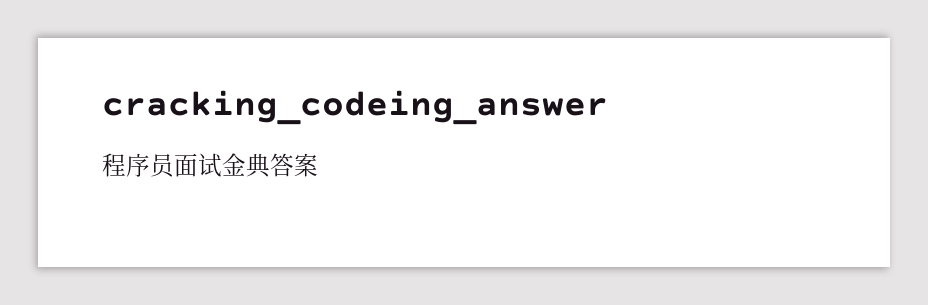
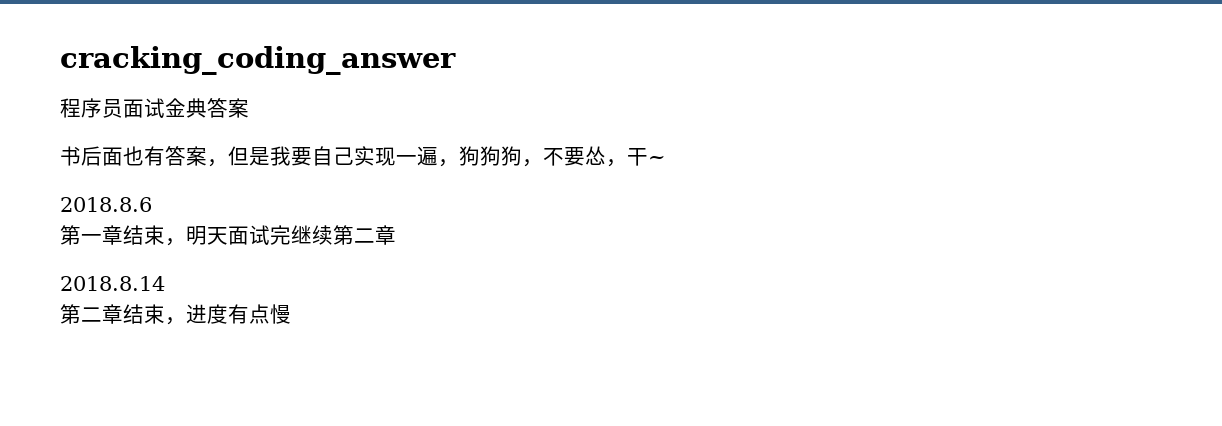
[102,90,608,125] cracking_codeing_answer -> [60,46,456,75] cracking_coding_answer
(318, 165) none -> [60,146,666,167] [60,197,152,212] [60,225,396,246] [60,276,165,291] [60,304,291,325] // 书后面也有答案，但是我要自己实现一遍，狗狗狗，不要怂，干~ // 2018.8.6 // 第一章结束，明天面试完继续第二章 // 2018.8.14 // 第二章结束，进度有点慢

